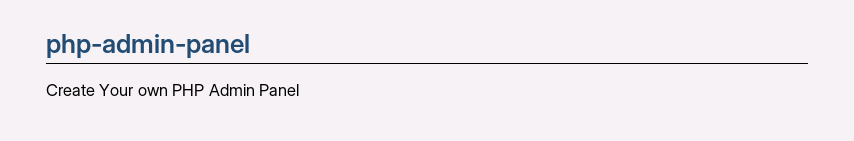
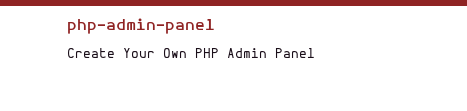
[137,87,168,96] own -> [163,48,187,58] Own

